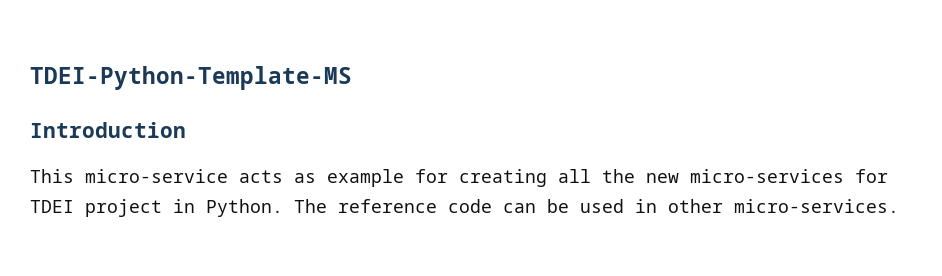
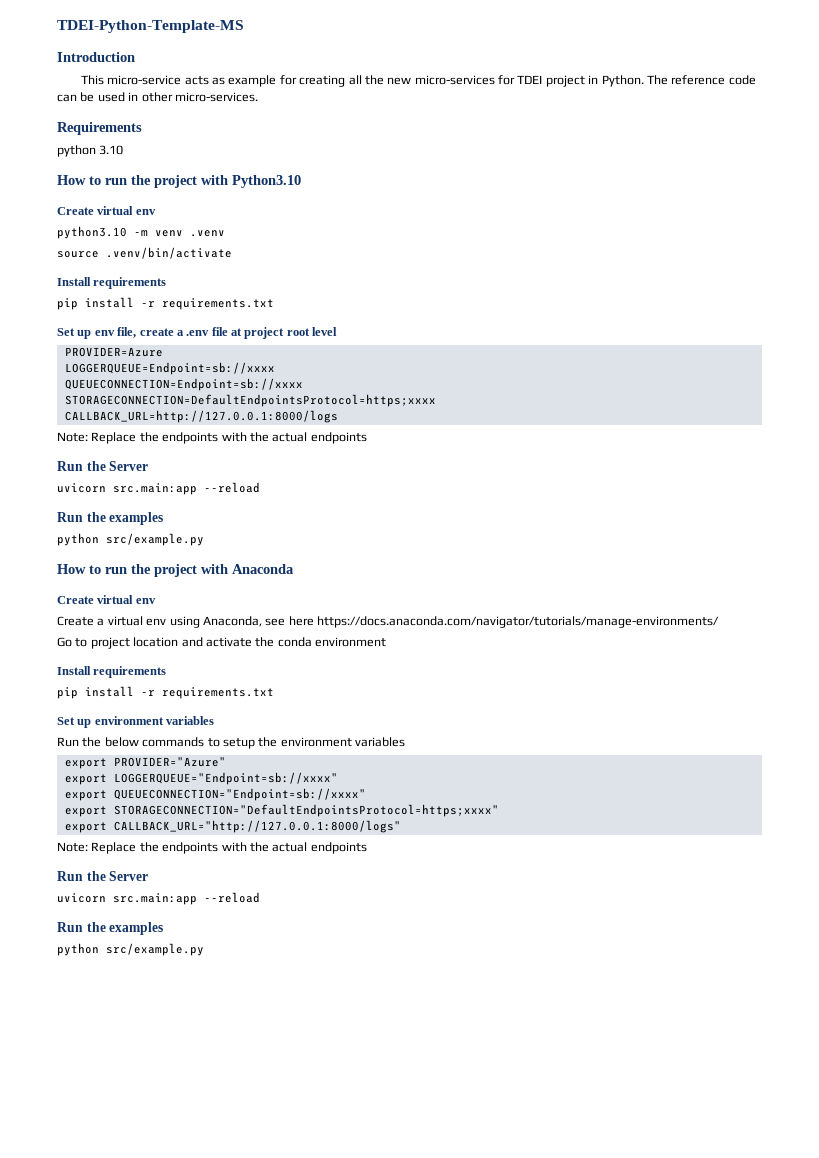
(899, 206) none -> [57,122,142,135] [57,145,124,157] [57,175,301,188] [57,206,156,215] [57,226,225,239] [57,247,232,259] [57,277,167,289] [57,297,274,310] [57,327,338,339] [64,347,163,357] [64,362,275,375] [64,378,303,391] [64,394,436,407] [64,410,338,423] [57,432,367,444] [57,461,149,471] [57,482,260,495] [57,512,164,525] [57,533,204,546] [57,564,294,577] [57,595,156,604] [57,616,719,628] [57,637,386,649] [57,666,167,678] [57,686,274,699] [57,716,215,728] [57,737,405,749] [64,757,226,769] [64,772,338,785] [64,788,366,801] [64,804,499,817] [64,820,401,833] [57,842,367,854] [57,871,149,881] [57,892,260,905] [57,922,164,935] [57,943,204,956] // Requirements // python 3.10 // How to run the project with Python3.10 // Create virtual env // python3.10 -m venv .venv // source .venv/bin/activate // Install requirements // pip install -r requirements.txt // Set up env file, create a .env file at project root level // PROVIDER=Azure // LOGGERQUEUE=Endpoint=sb://xxxx // QUEUECONNECTION=Endpoint=sb://xxxx // STORAGECONNECTION=DefaultEndpointsProtocol=https;xxxx // CALLBACK_URL=http://127.0.0.1:8000/logs // Note: Replace the endpoints with the actual endpoints // Run the Server // uvicorn src.main:app --reload // Run the examples // python src/example.py // How to run the project with Anaconda // Create virtual env // Create a virtual env using Anaconda, see here https://docs.anaconda.com/navigator/tutorials/manage-environments/ // Go to project location and activate the conda environment // Install requirements // pip install -r requirements.txt // Set up environment variables // Run the below commands to setup the environment variables // export PROVIDER="Azure" // export LOGGERQUEUE="Endpoint=sb://xxxx" // export QUEUECONNECTION="Endpoint=sb://xxxx" // export STORAGECONNECTION="DefaultEndpointsProtocol=https;xxxx" // export CALLBACK_URL="http://127.0.0.1:8000/logs" // Note: Replace the endpoints with the actual endpoints // Run the Server // uvicorn src.main:app --reload // Run the examples // python src/example.py

